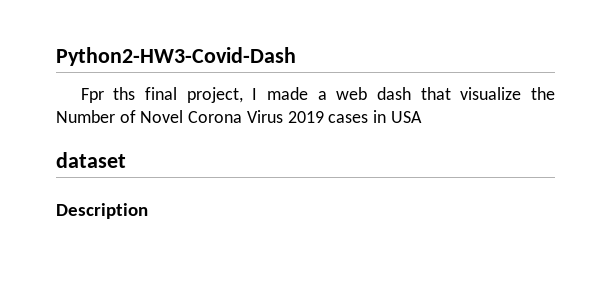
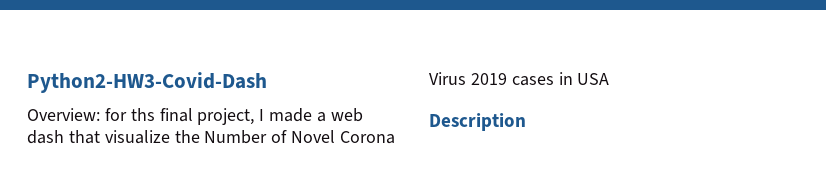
[80,88,104,103] Fpr -> [27,108,127,121] Overview: for
[56,152,126,168] // dataset -> (610, 79) none

